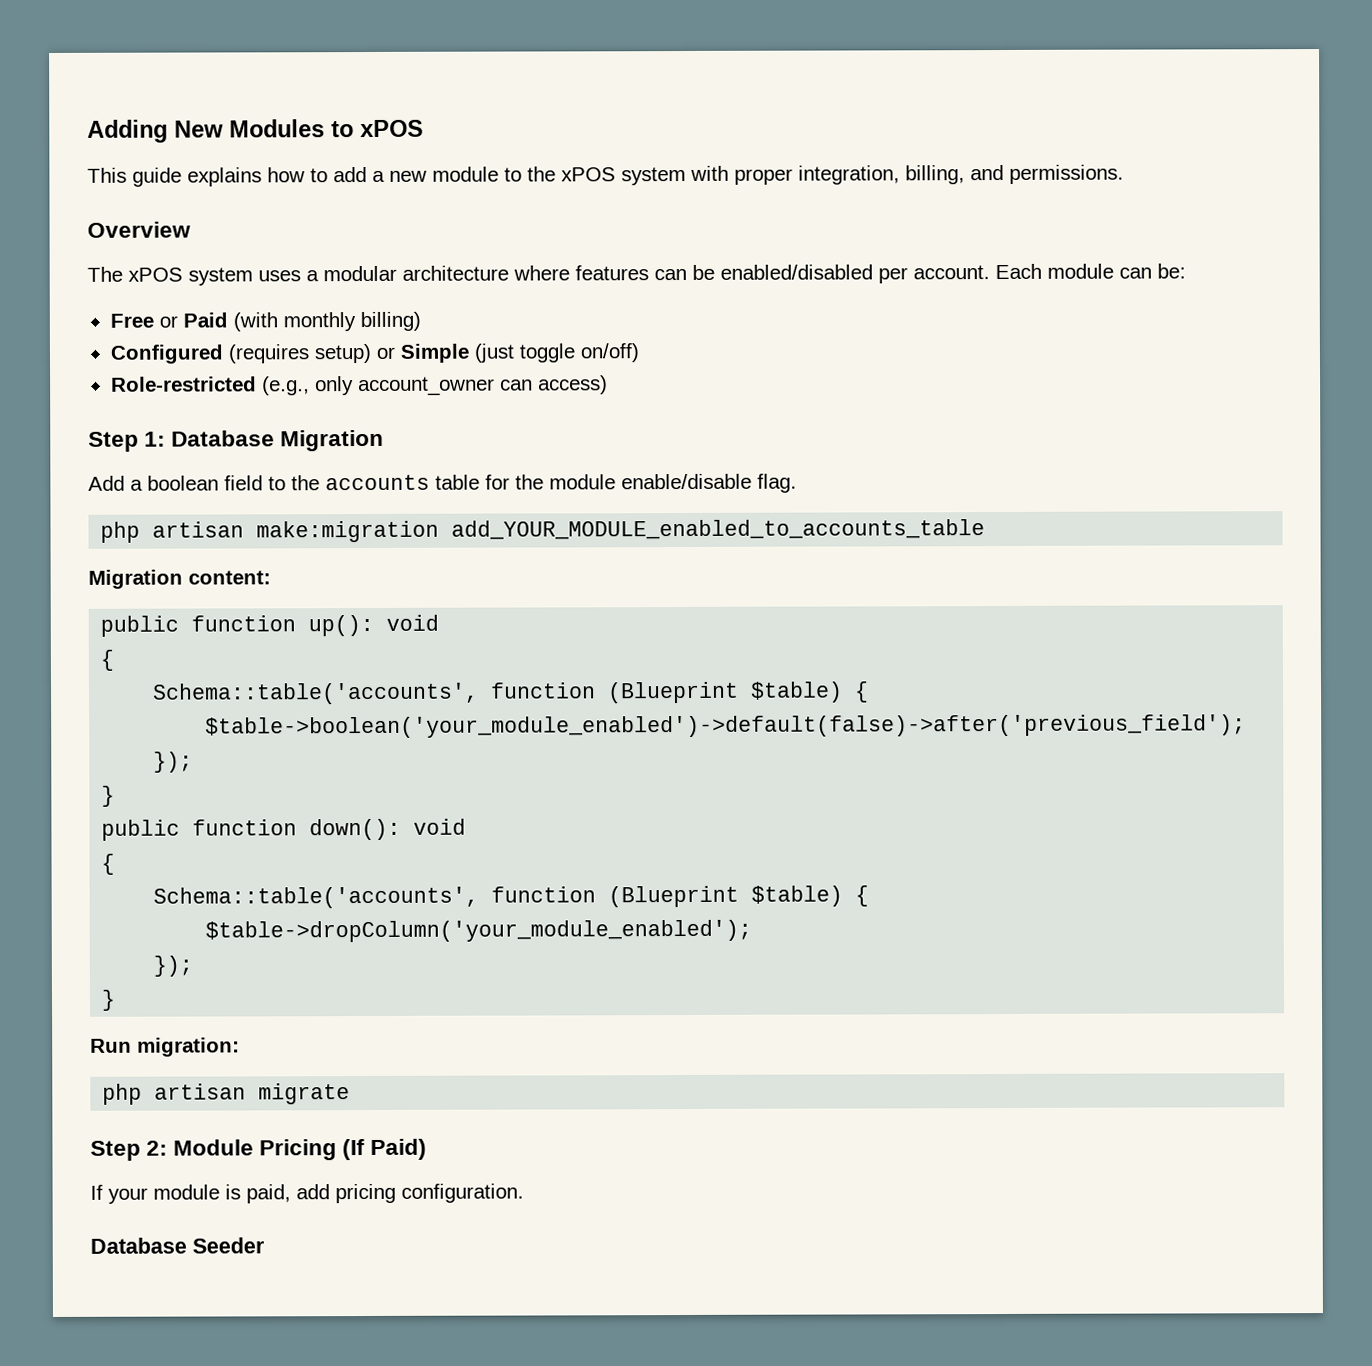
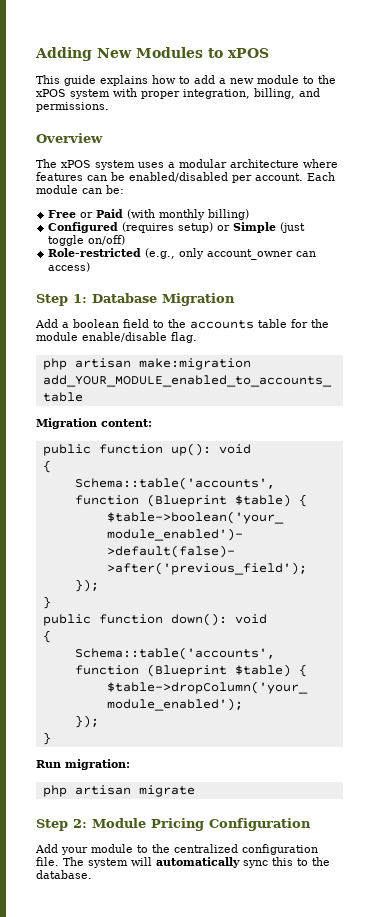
[342,1138,428,1161] [90,1183,524,1204] [90,1237,265,1254] (If Paid) // If your module is paid, add pricing configuration. // Database Seeder -> [209,818,311,831] [35,844,318,855] [36,857,330,868] [36,870,92,879] Configuration // Add your module to the centralized configuration file. The system will automatically sync this to the database.

